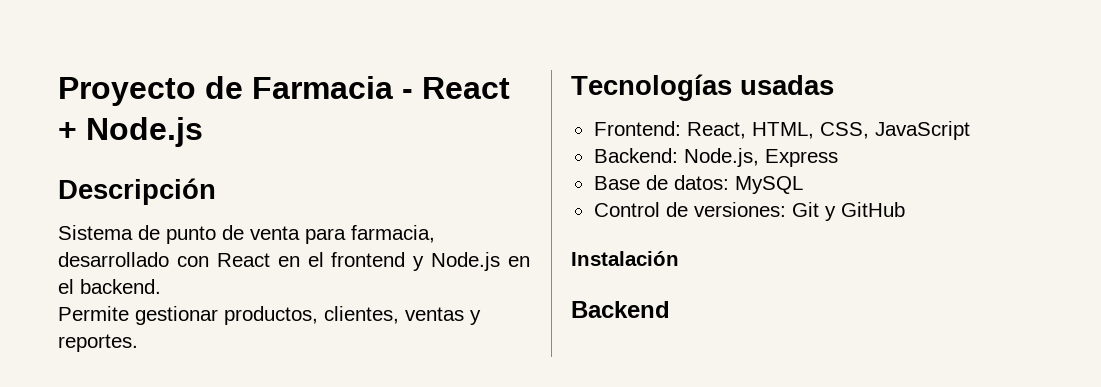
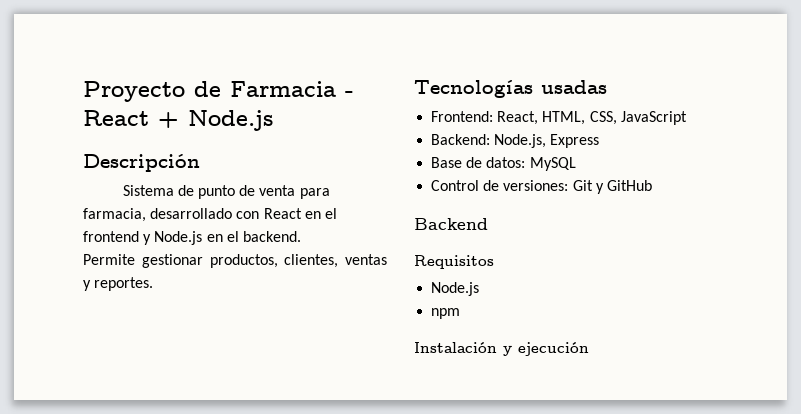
(905, 209) none -> [414,218,488,230] [414,255,494,269] [431,282,480,296] [431,308,461,319] // Backend // Requisitos // Node.js // npm
[571,301,670,318] // Backend -> [503,342,589,356] y ejecución

